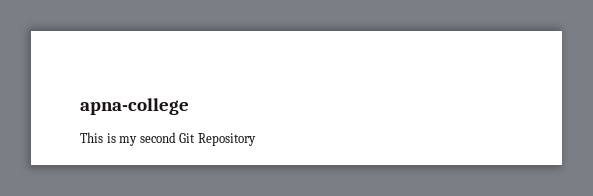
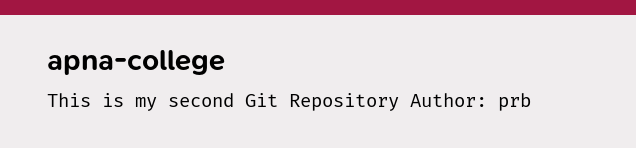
(256, 139) none -> [410,93,531,111] Author: prb

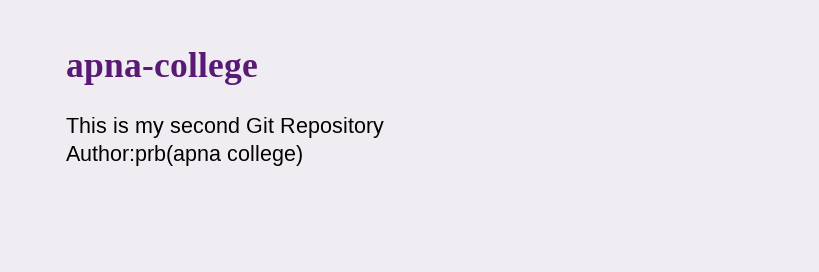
[410,93,531,111] Author: prb -> [66,145,303,166] // Author:prb(apna college)

